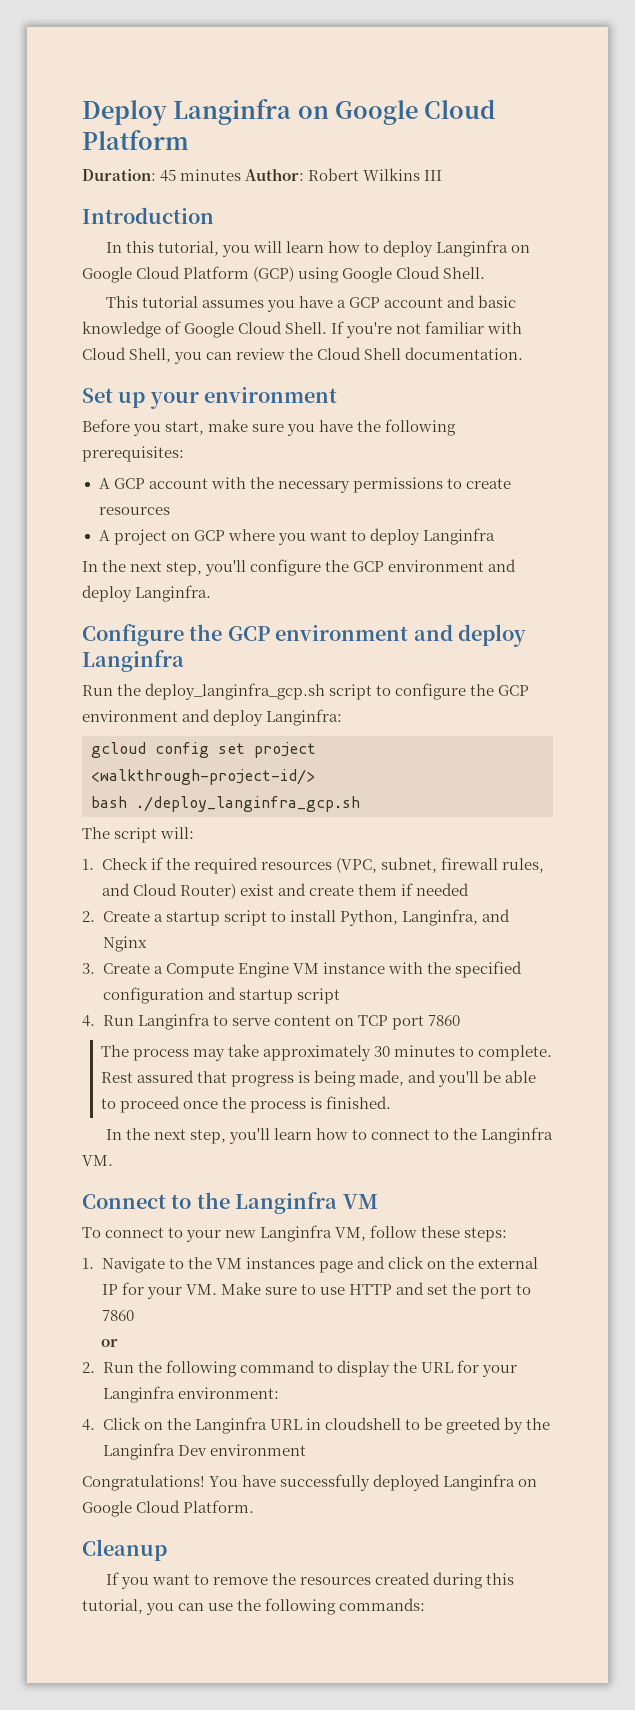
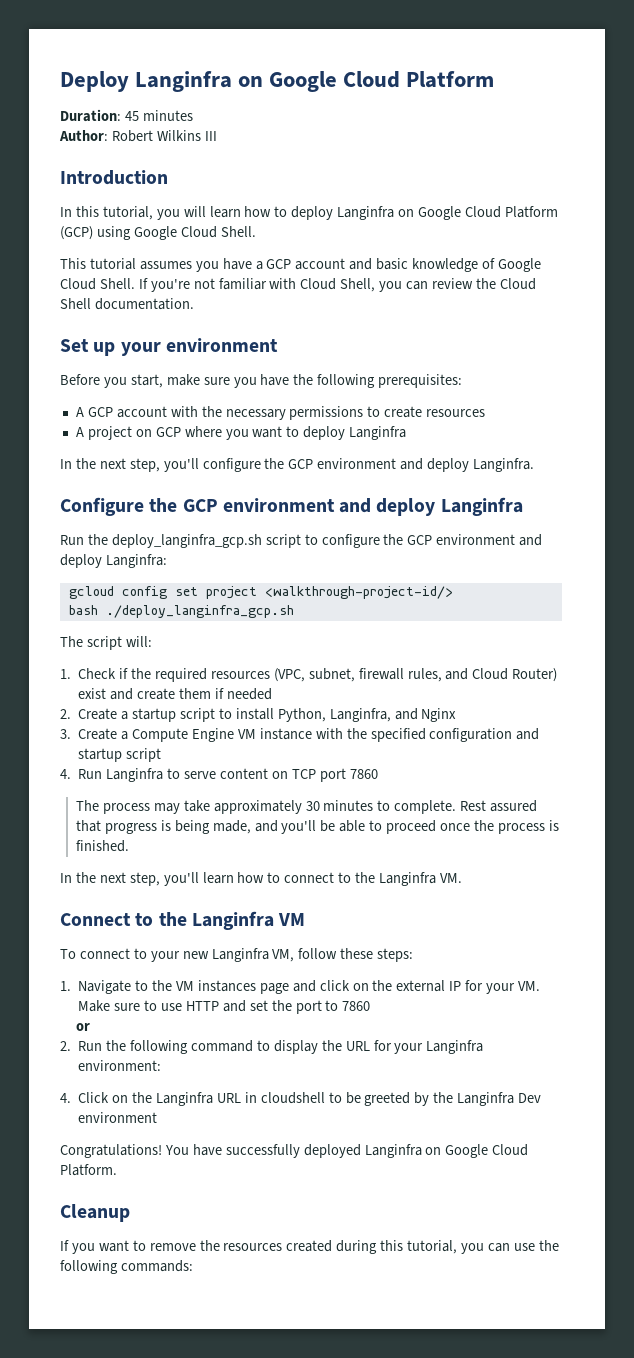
(242, 175) none -> (193, 115) //

